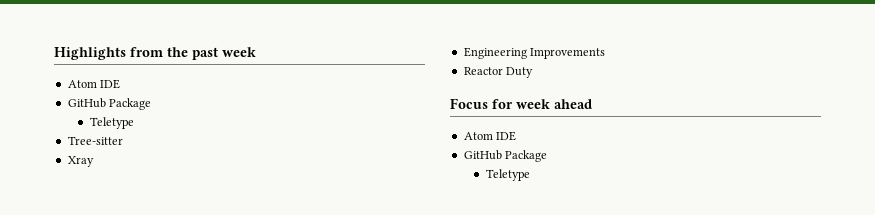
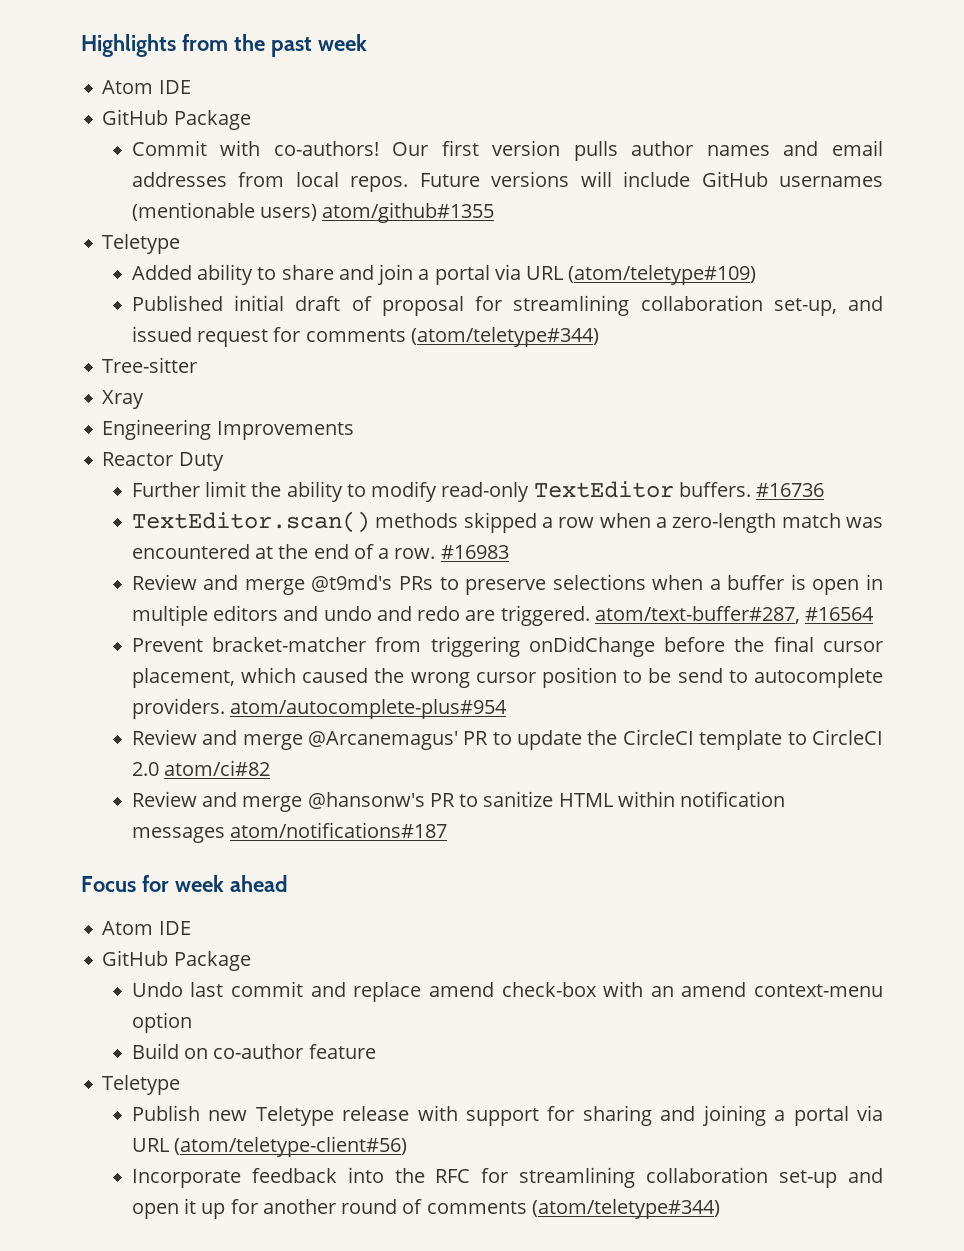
[89,117,134,129] Teletype -> [131,140,884,161] [131,171,883,192] [131,202,495,223] [102,234,181,254] [131,264,757,285] [131,295,884,316] [131,326,599,347] Commit with co-authors! Our first version pulls author names and email addresses from local repos. Future versions will include GitHub usernames (mentionable users) atom/github#1355 // Teletype // Added ability to share and join a portal via URL (atom/teletype#109) // Published initial draft of proposal for streamlining collaboration set-up, and issued request for comments (atom/teletype#344)
(534, 72) none -> [131,481,825,502] [131,511,884,533] [131,544,509,559] [131,574,883,595] [131,605,875,626] [131,636,884,657] [131,667,883,688] [131,698,508,719] [131,729,884,750] [131,760,271,776] [131,791,786,812] [131,822,448,843] // Further limit the ability to modify read-only TextEditor buffers. #16736 // TextEditor.scan() methods skipped a row when a zero-length match was encountered at the end of a row. #16983 // Review and merge @t9md's PRs to preserve selections when a buffer is open in multiple editors and undo and redo are triggered. atom/text-buffer#287, #16564 // Prevent bracket-matcher from triggering onDidChange before the final cursor placement, which caused the wrong cursor position to be send to autocomplete providers. atom/autocomplete-plus#954 // Review and merge @Arcanemagus' PR to update the CircleCI template to CircleCI 2.0 atom/ci#82 // Review and merge @hansonw's PR to sanitize HTML within notification messages atom/notifications#187
[485,169,530,181] Teletype -> [131,981,883,1002] [131,1012,192,1033] [131,1043,376,1059] [102,1075,181,1095] [131,1105,884,1126] [131,1136,408,1157] [131,1167,884,1188] [131,1198,720,1219] Undo last commit and replace amend check-box with an amend context-menu option // Build on co-author feature // Teletype // Publish new Teletype release with support for sharing and joining a portal via URL (atom/teletype-client#56) // Incorporate feedback into the RFC for streamlining collaboration set-up and open it up for another round of comments (atom/teletype#344)

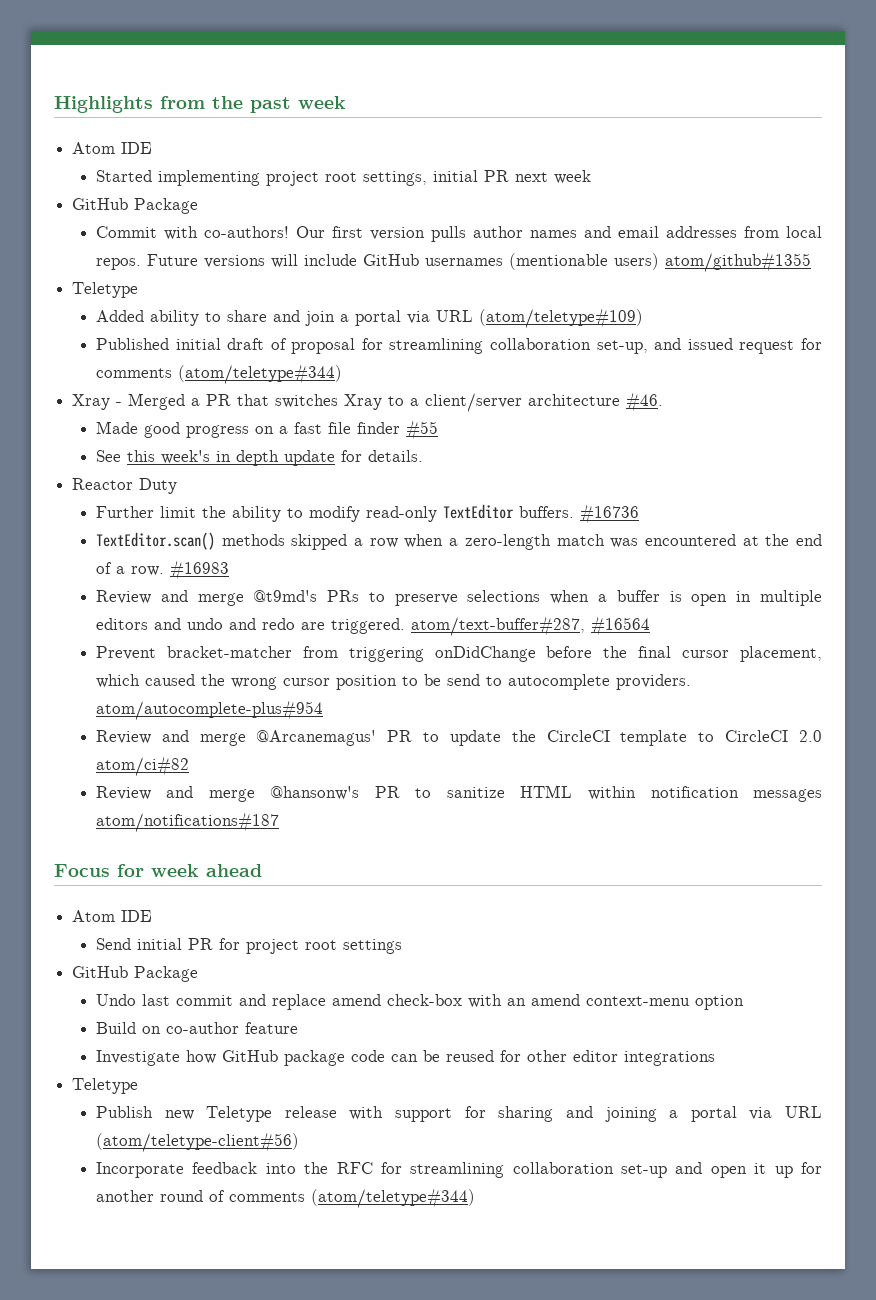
(191, 87) none -> [95,170,591,186] // Started implementing project root settings, initial PR next week
[102,357,198,373] [102,390,145,409] [102,419,354,440] Tree-sitter // Xray // Engineering Improvements -> [72,392,664,412] [95,420,438,440] [95,450,423,466] Xray - Merged a PR that switches Xray to a client/server architecture #46. // Made good progress on a fast file finder #55 // See this week's in depth update for details.
(191, 928) none -> [95,938,402,954] // Send initial PR for project root settings
(376, 1051) none -> [95,1050,715,1066] // Investigate how GitHub package code can be reused for other editor integrations

